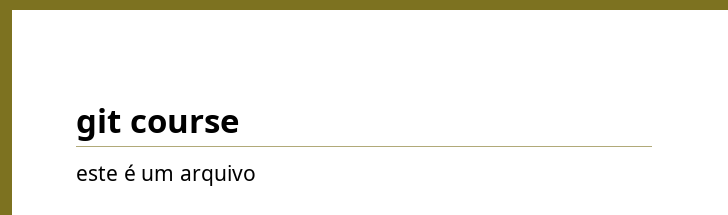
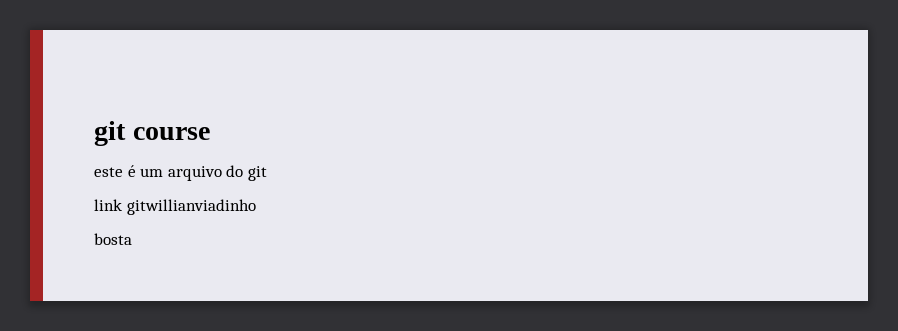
(257, 175) none -> [226,165,267,181] [94,199,256,215] [94,233,132,245] do git // link gitwillianviadinho // bosta

